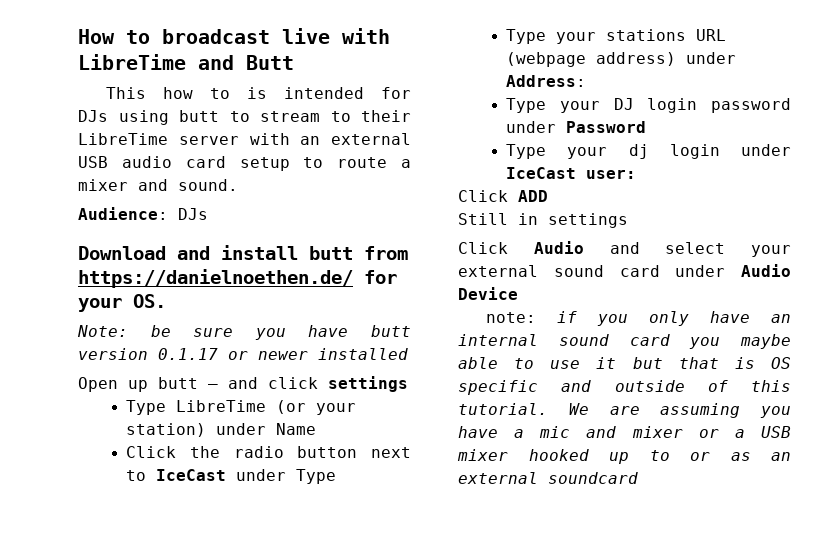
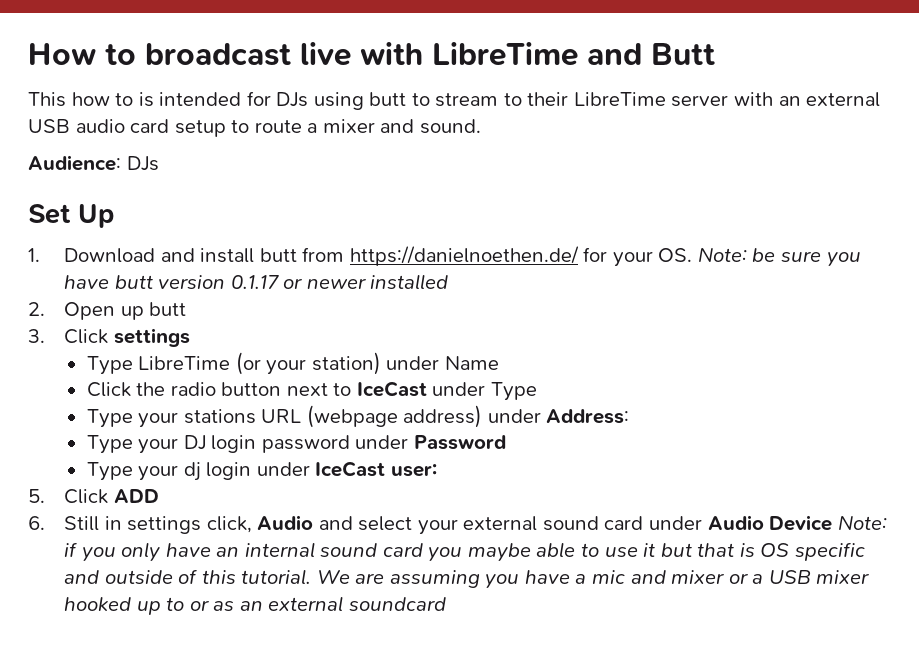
(208, 214) none -> [28,204,115,228] [28,248,40,262] Set Up // 1.
(166, 301) // -> (693, 255) none
(408, 354) none -> [28,302,45,316] 2.
[208,377,318,389] – and click -> [28,329,109,344] // 3. Click
(637, 174) none -> [28,489,45,503] 5.
(548, 196) none -> [28,516,45,530] 6.
[458,242,508,254] // Click -> [206,516,252,533] click,
[486,312,537,323] // note: -> [837,515,887,531] Note:

